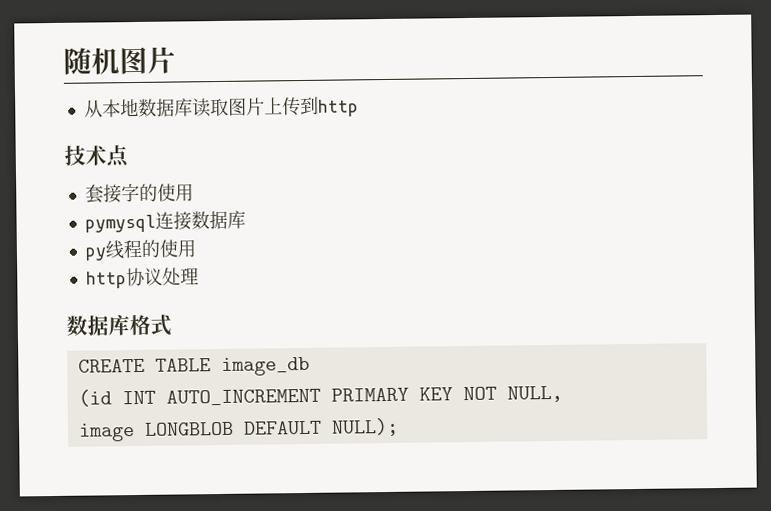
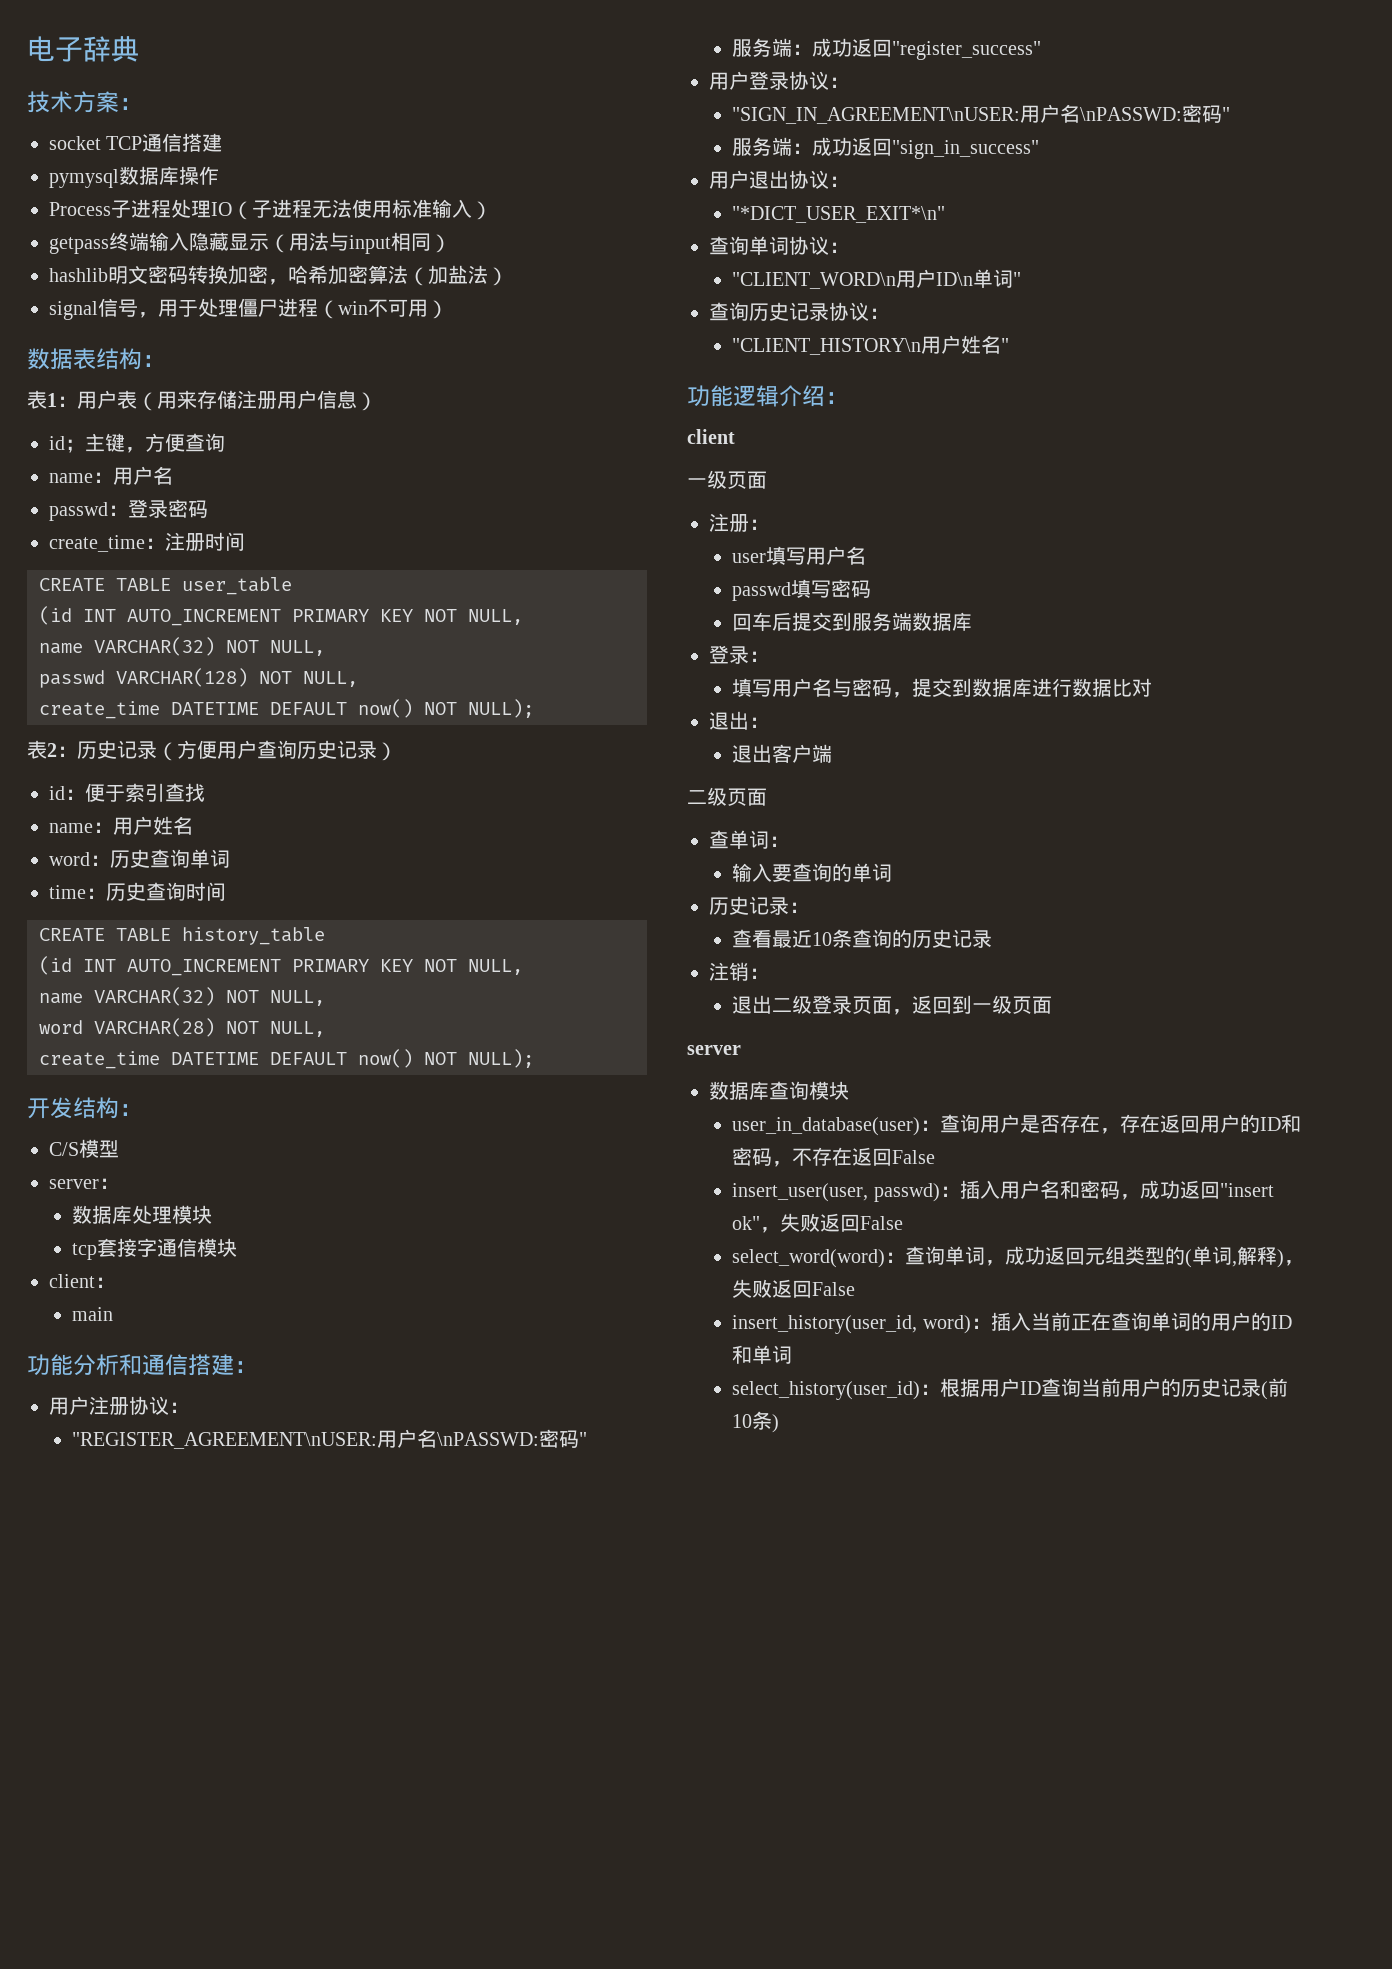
[63,46,176,75] [83,96,359,118] [64,145,129,168] [84,182,194,204] [84,210,246,233] [84,239,197,261] [85,267,199,289] [66,314,172,336] [77,356,310,376] [77,385,563,407] [78,417,399,442] 随机图片 // 从本地数据库读取图片上传到http // 技术点 // 套接字的使用 // pymysql连接数据库 // py线程的使用 // http协议处理 // 数据库格式 // CREATE TABLE image_db // (id INT AUTO_INCREMENT PRIMARY KEY NOT NULL, // image LONGBLOB DEFAULT NULL); -> [27,36,139,62] [27,91,142,113] [49,133,223,152] [49,166,219,188] [49,199,492,220] [49,232,451,254] [49,265,508,286] [49,298,448,320] [27,348,165,370] [27,390,377,411] [49,433,225,453] [49,466,173,485] [49,499,208,521] [49,532,245,552] [39,577,292,595] [39,606,523,626] [39,637,325,656] [39,668,358,688] [39,699,534,719] [27,740,397,761] [49,783,205,802] [49,816,193,835] [49,849,230,868] [49,882,226,901] [39,927,325,945] [39,956,523,976] [39,987,325,1006] [39,1018,325,1037] [39,1049,534,1069] [27,1097,142,1119] [49,1139,119,1158] [49,1178,119,1189] [72,1205,213,1224] [72,1238,238,1260] [49,1274,115,1288] [72,1307,114,1321] [27,1354,257,1376] [49,1396,189,1415] [72,1429,588,1449] [732,38,1042,60] [709,71,849,90] [732,104,1231,124] [732,137,1040,159] [709,170,849,189] [732,206,946,223] [709,236,849,255] [732,269,1022,289] [709,302,889,321] [732,335,1010,355] [687,385,848,407] [687,429,735,444] [687,470,767,489] [709,513,769,532] [732,546,867,565] [732,579,872,601] [732,612,973,632] [709,645,769,664] [732,678,1153,698] [709,711,769,730] [732,744,833,763] [687,787,767,806] [709,830,789,849] [732,863,893,882] [709,896,809,915] [732,929,993,948] [709,962,769,981] [732,995,1053,1015] [687,1045,741,1055] [709,1081,849,1100] [732,1114,1302,1136] [732,1147,936,1167] [732,1180,1274,1202] [732,1213,904,1233] [732,1246,1305,1268] [732,1279,856,1298] [732,1312,1292,1334] [732,1345,793,1364] [732,1378,1289,1400] [732,1411,780,1433] 电子辞典 // 技术方案： // socket TCP通信搭建 // pymysql数据库操作 // Process子进程处理IO（子进程无法使用标准输入） // getpass终端输入隐藏显示（用法与input相同） // hashlib明文密码转换加密，哈希加密算法（加盐法） // signal信号，用于处理僵尸进程（win不可用） // 数据表结构： // 表1：用户表（用来存储注册用户信息） // id；主键，方便查询 // name：用户名 // passwd：登录密码 // create_time：注册时间 // CREATE TABLE user_table // (id INT AUTO_INCREMENT PRIMARY KEY NOT NULL, // name VARCHAR(32) NOT NULL, // passwd VARCHAR(128) NOT NULL, // create_time DATETIME DEFAULT now() NOT NULL); // 表2：历史记录（方便用户查询历史记录） // id：便于索引查找 // name：用户姓名 // word：历史查询单词 // time：历史查询时间 // CREATE TABLE history_table // (id INT AUTO_INCREMENT PRIMARY KEY NOT NULL, // name VARCHAR(32) NOT NULL, // word VARCHAR(28) NOT NULL, // create_time DATETIME DEFAULT now() NOT NULL); // 开发结构： // C/S模型 // server： // 数据库处理模块 // tcp套接字通信模块 // client： // main // 功能分析和通信搭建： // 用户注册协议： // "REGISTER_AGREEMENT\nUSER:用户名\nPASSWD:密码" // 服务端：成功返回"register_success" // 用户登录协议： // "SIGN_IN_AGREEMENT\nUSER:用户名\nPASSWD:密码" // 服务端：成功返回"sign_in_success" // 用户退出协议： // "*DICT_USER_EXIT*\n" // 查询单词协议： // "CLIENT_WORD\n用户ID\n单词" // 查询历史记录协议： // "CLIENT_HISTORY\n用户姓名" // 功能逻辑介绍： // client // 一级页面 // 注册： // user填写用户名 // passwd填写密码 // 回车后提交到服务端数据库 // 登录： // 填写用户名与密码，提交到数据库进行数据比对 // 退出： // 退出客户端 // 二级页面 // 查单词： // 输入要查询的单词 // 历史记录： // 查看最近10条查询的历史记录 // 注销： // 退出二级登录页面，返回到一级页面 // server // 数据库查询模块 // user_in_database(user)：查询用户是否存在，存在返回用户的ID和密码，不存在返回False // insert_user(user, passwd)：插入用户名和密码，成功返回"insert ok"，失败返回False // select_word(word)：查询单词，成功返回元组类型的(单词,解释)，失败返回False // insert_history(user_id, word)：插入当前正在查询单词的用户的ID和单词 // select_history(user_id)：根据用户ID查询当前用户的历史记录(前10条)

